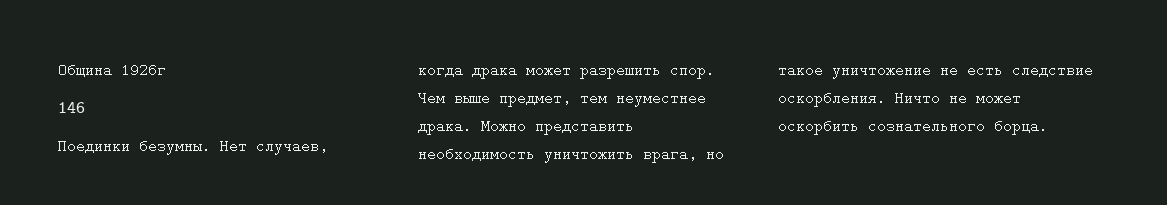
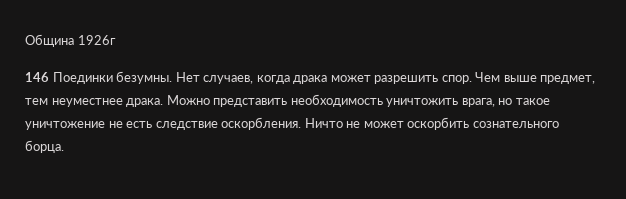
(85, 107) // -> (49, 77) none

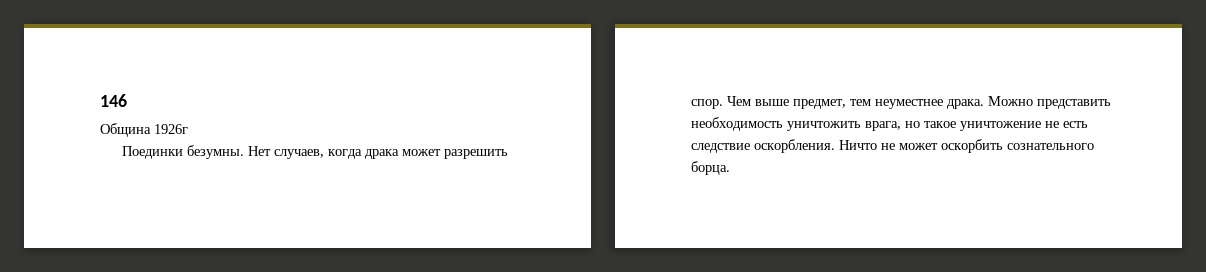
(25, 40) none -> [100,94,127,107] 146 //
[25,72,49,82] 146 -> (188, 129) none

